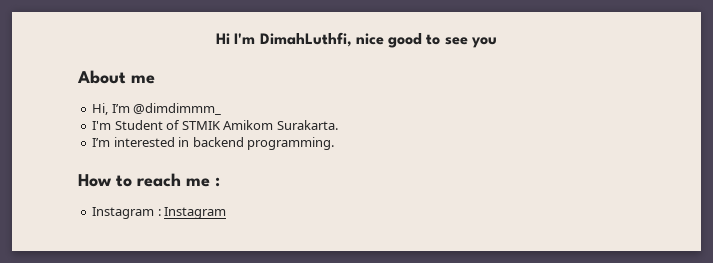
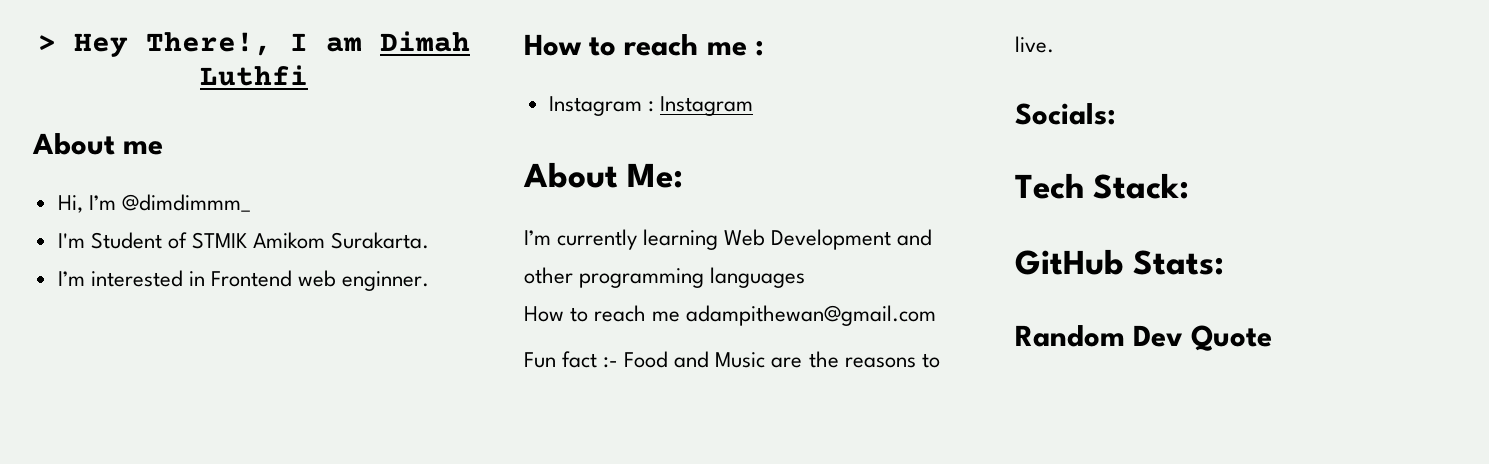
[215,32,498,48] Hi I'm DimahLuthfi, nice good to see you -> [37,31,470,57] [199,65,308,86] > Hey There!, I am Dimah Luthfi
[192,137,335,150] backend programming. -> [210,270,430,291] Frontend web enginner.
(227, 213) none -> [523,162,684,188] [524,229,933,250] [524,267,806,288] [524,305,937,326] [524,351,940,368] [1015,36,1054,53] [1015,103,1116,125] [1015,173,1190,199] [1015,249,1225,275] [1015,325,1273,351] // About Me: // I’m currently learning Web Development and other programming languages // How to reach me adampithewan@gmail.com // Fun fact :- Food and Music are the reasons to live. // Socials: // Tech Stack: // GitHub Stats: // Random Dev Quote

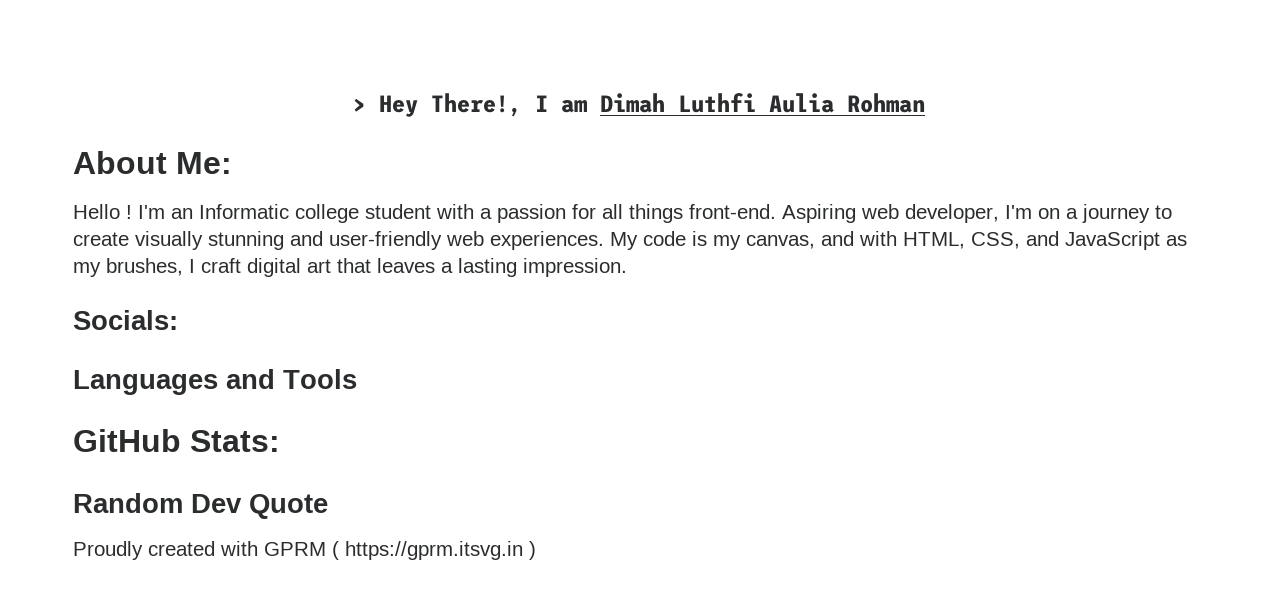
[32,133,164,155] [57,194,250,213] [57,232,430,249] [57,270,430,291] [524,34,764,56] [548,96,753,116] [523,162,684,188] [524,229,933,250] [524,267,806,288] [524,305,937,326] [524,351,940,368] [1015,36,1054,53] [1015,103,1116,125] [1015,173,1190,199] // About me // Hi, I’m @dimdimmm_ // I'm Student of STMIK Amikom Surakarta. // I’m interested in Frontend web enginner. // How to reach me : // Instagram : Instagram // About Me: // I’m currently learning Web Development and other programming languages // How to reach me adampithewan@gmail.com // Fun fact :- Food and Music are the reasons to live. // Socials: // Tech Stack: -> [769,93,925,113] [73,151,232,174] [73,204,1172,223] [73,231,1187,250] [73,258,627,277] [73,310,178,330] [73,369,357,395] Aulia Rohman // About Me: // Hello ! I'm an Informatic college student with a passion for all things front-end. Aspiring web developer, I'm on a journey to create visually stunning and user-friendly web experiences. My code is my canvas, and with HTML, CSS, and JavaScript as my brushes, I craft digital art that leaves a lasting impression. // Socials: // Languages and Tools
(1273, 338) none -> [73,541,536,560] // Proudly created with GPRM ( https://gprm.itsvg.in )

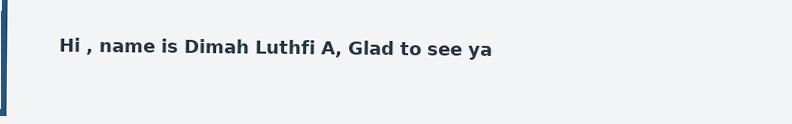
[353,93,925,117] [73,151,232,174] [73,204,1172,223] [73,231,1187,250] [73,258,627,277] [73,310,178,330] [73,369,357,395] [73,429,280,452] [73,493,328,519] [73,541,536,560] > Hey There!, I am Dimah Luthfi Aulia Rohman // About Me: // Hello ! I'm an Informatic college student with a passion for all things front-end. Aspiring web developer, I'm on a journey to create visually stunning and user-friendly web experiences. My code is my canvas, and with HTML, CSS, and JavaScript as my brushes, I craft digital art that leaves a lasting impression. // Socials: // Languages and Tools // GitHub Stats: // Random Dev Quote // Proudly created with GPRM ( https://gprm.itsvg.in ) -> [59,37,493,60] Hi , name is Dimah Luthfi A, Glad to see ya

